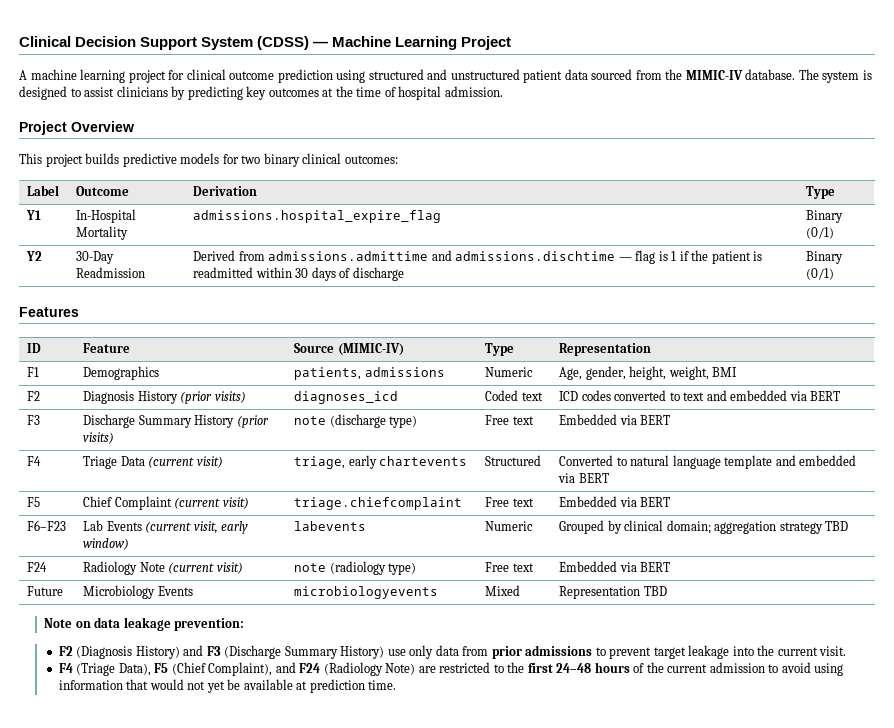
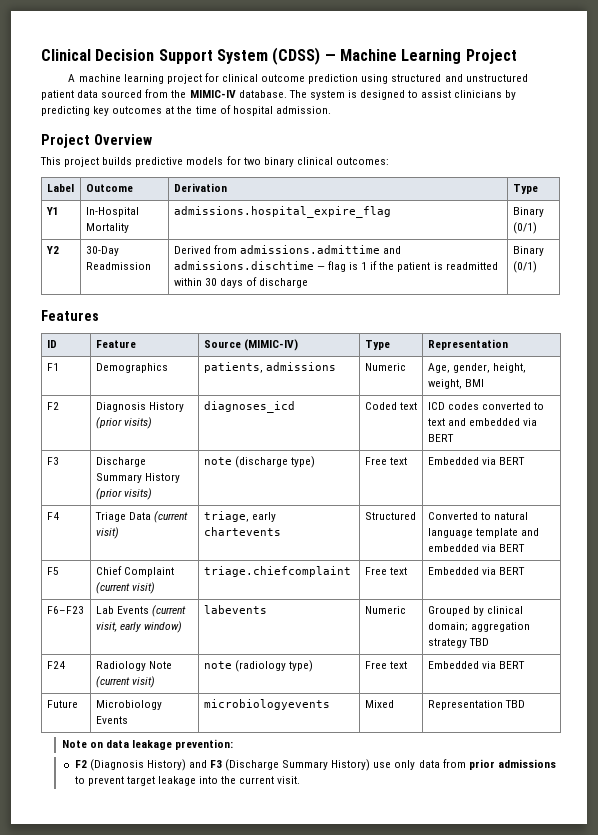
[58,662,844,676] [58,679,397,693] // F4 (Triage Data), F5 (Chief Complaint), and F24 (Radiology Note) are restricted to the first 24–48 hours of the current admission to avoid using information that would not yet be available at prediction time. -> (301, 780) none

